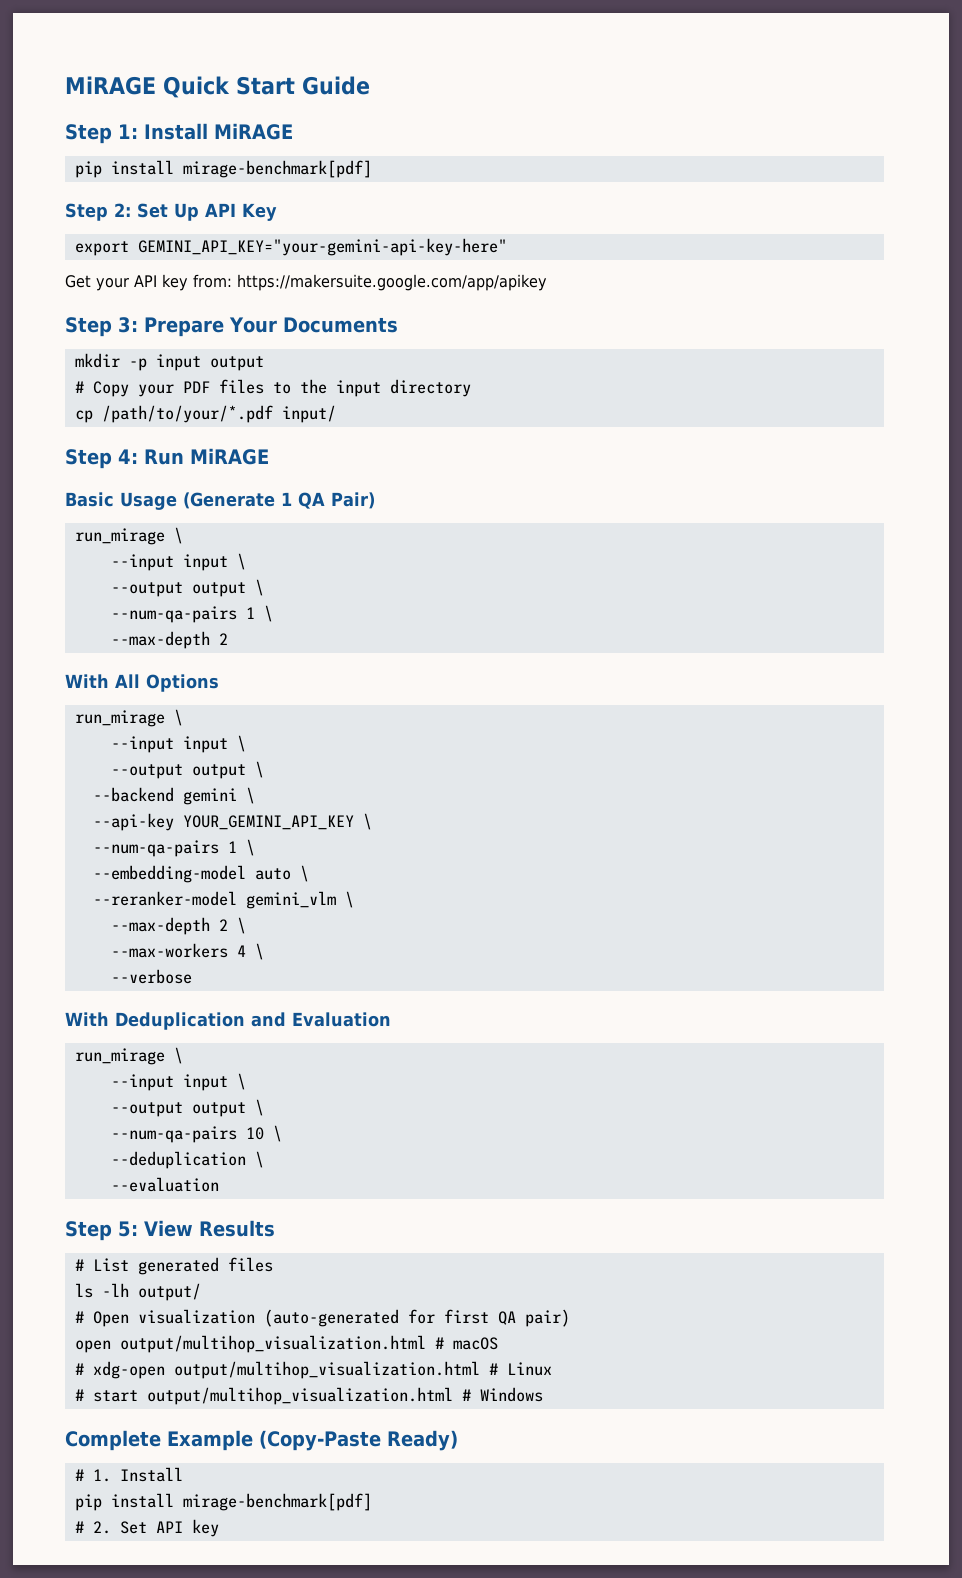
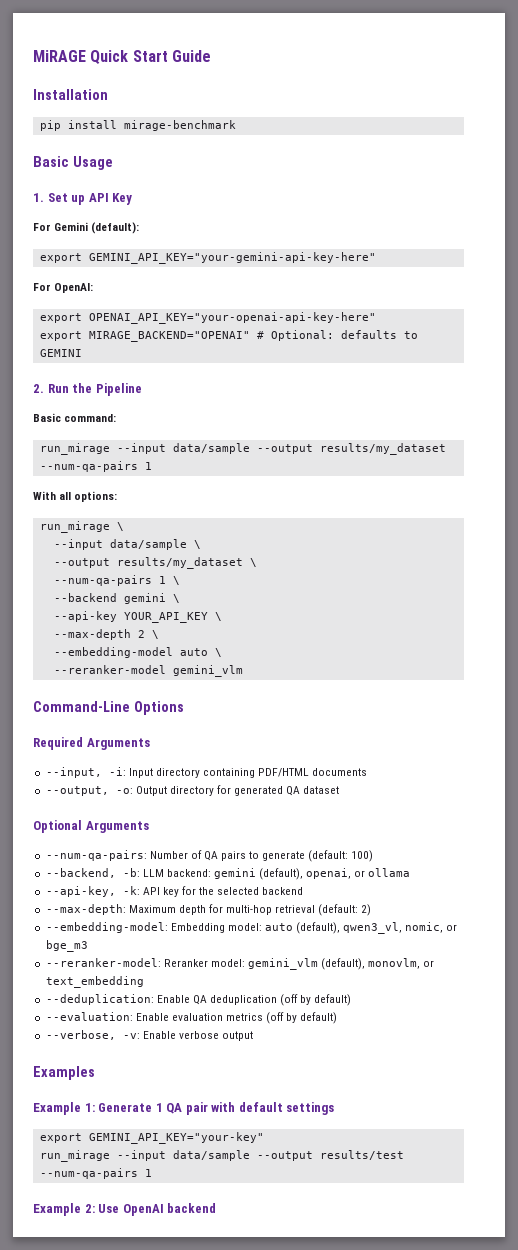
[65,123,293,144] [74,160,372,178] [65,203,199,221] Step 1: Install MiRAGE // pip install mirage-benchmark[pdf] // Step 2: Set Up -> [33,89,108,100] [39,120,236,131] [33,156,113,170] [33,193,86,205] Installation // pip install mirage-benchmark // Basic Usage // 1. Set up
(277, 212) none -> [33,222,140,234] // For Gemini (default):
[65,274,547,291] [65,317,398,337] [74,353,264,371] [74,379,471,397] [74,405,336,423] [65,448,269,469] [65,492,375,510] [74,527,183,545] [110,553,246,571] [110,579,264,597] [110,605,273,623] [110,631,228,649] [65,674,219,692] [74,709,183,727] [110,735,246,753] [110,761,264,779] Get your API key from: https://makersuite.google.com/app/apikey // Step 3: Prepare Your Documents // mkdir -p input output // # Copy your PDF files to the input directory // cp /path/to/your/*.pdf input/ // Step 4: Run MiRAGE // Basic Usage (Generate 1 QA Pair) // run_mirage \ // --input input \ // --output output \ // --num-qa-pairs 1 \ // --max-depth 2 // With All Options // run_mirage \ // --input input \ // --output output \ -> [33,283,94,293] [39,312,376,324] [39,330,418,342] [39,349,82,357] [33,383,142,396] [33,413,117,422] [39,443,446,455] [39,461,152,472] [33,491,118,502] [39,521,124,533] [53,539,201,550] [53,557,257,569] [53,575,180,586] For OpenAI: // export OPENAI_API_KEY="your-openai-api-key-here" // export MIRAGE_BACKEND="OPENAI" # Optional: defaults to GEMINI // 2. Run the Pipeline // Basic command: // run_mirage --input data/sample --output results/my_dataset --num-qa-pairs 1 // With all options: // run_mirage \ // --input data/sample \ // --output results/my_dataset \ // --num-qa-pairs 1 \
[182,813,372,830] [92,840,237,857] YOUR_GEMINI_API_KEY \ // --num-qa-pairs 1 -> [123,612,222,623] [53,629,145,640] YOUR_API_KEY \ // --max-depth 2
[344,891,354,908] [110,917,246,935] [110,943,264,960] [110,969,192,984] [65,1012,391,1030] [74,1047,183,1065] [110,1073,246,1091] [110,1099,264,1117] [110,1125,282,1143] [110,1151,264,1169] [110,1177,219,1192] [65,1220,275,1241] [74,1257,273,1275] [74,1283,201,1301] [74,1309,570,1327] [74,1335,498,1353] [74,1361,552,1379] [74,1387,543,1405] [65,1430,458,1451] [74,1467,183,1482] [74,1493,372,1511] [74,1519,219,1537] \ // --max-depth 2 \ // --max-workers 4 \ // --verbose // With Deduplication and Evaluation // run_mirage \ // --input input \ // --output output \ // --num-qa-pairs 10 \ // --deduplication \ // --evaluation // Step 5: View Results // # List generated files // ls -lh output/ // # Open visualization (auto-generated for first QA pair) // open output/multihop_visualization.html # macOS // # xdg-open output/multihop_visualization.html # Linux // # start output/multihop_visualization.html # Windows // Complete Example (Copy-Paste Ready) // # 1. Install // pip install mirage-benchmark[pdf] // # 2. Set API key -> [33,701,184,715] [33,737,150,750] [45,767,368,778] [45,785,340,796] [33,820,149,833] [45,850,374,862] [45,868,411,880] [45,886,304,897] [45,904,372,916] [45,922,458,934] [45,940,88,952] [45,958,435,970] [45,976,144,988] [45,994,352,1006] [45,1012,338,1024] [45,1030,253,1041] [33,1066,95,1080] [33,1102,335,1115] [39,1132,264,1144] [39,1150,404,1162] [39,1168,152,1179] [33,1203,217,1216] // Command-Line Options // Required Arguments // --input, -i: Input directory containing PDF/HTML documents // --output, -o: Output directory for generated QA dataset // Optional Arguments // --num-qa-pairs: Number of QA pairs to generate (default: 100) // --backend, -b: LLM backend: gemini (default), openai, or ollama // --api-key, -k: API key for the selected backend // --max-depth: Maximum depth for multi-hop retrieval (default: 2) // --embedding-model: Embedding model: auto (default), qwen3_vl, nomic, or bge_m3 // --reranker-model: Reranker model: gemini_vlm (default), monovlm, or text_embedding // --deduplication: Enable QA deduplication (off by default) // --evaluation: Enable evaluation metrics (off by default) // --verbose, -v: Enable verbose output // Examples // Example 1: Generate 1 QA pair with default settings // export GEMINI_API_KEY="your-key" // run_mirage --input data/sample --output results/test --num-qa-pairs 1 // Example 2: Use OpenAI backend

